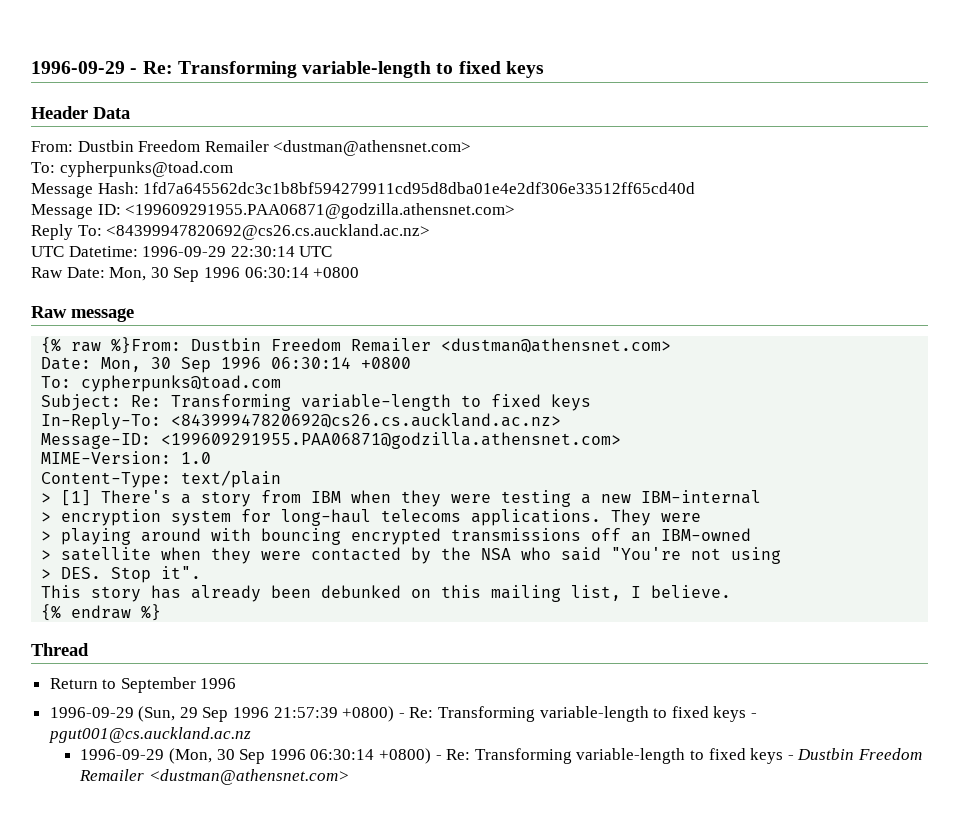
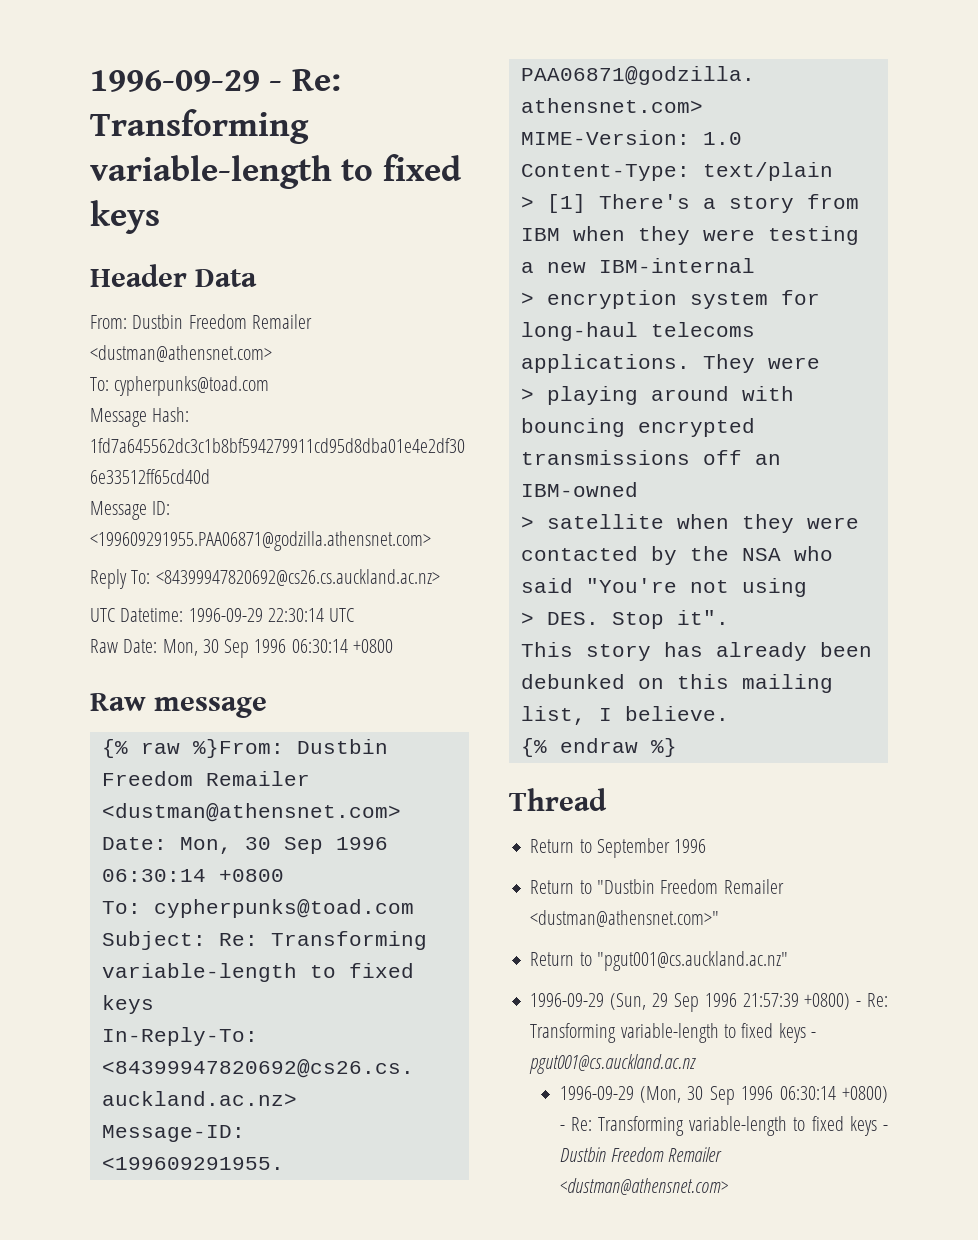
(237, 683) none -> [530,879,784,894] [530,910,720,927] [530,951,788,971] // Return to "Dustbin Freedom Remailer <dustman@athensnet.com>" // Return to "pgut001@cs.auckland.ac.nz"

